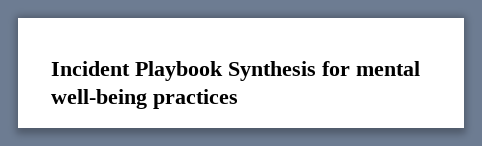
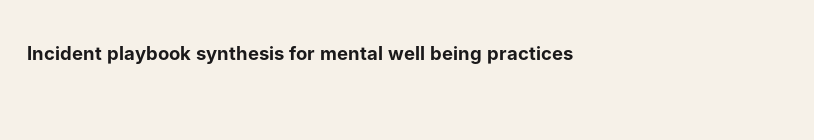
[135,61,420,81] [51,89,147,109] Playbook Synthesis for mental well-being -> [106,46,482,64] playbook synthesis for mental well being

